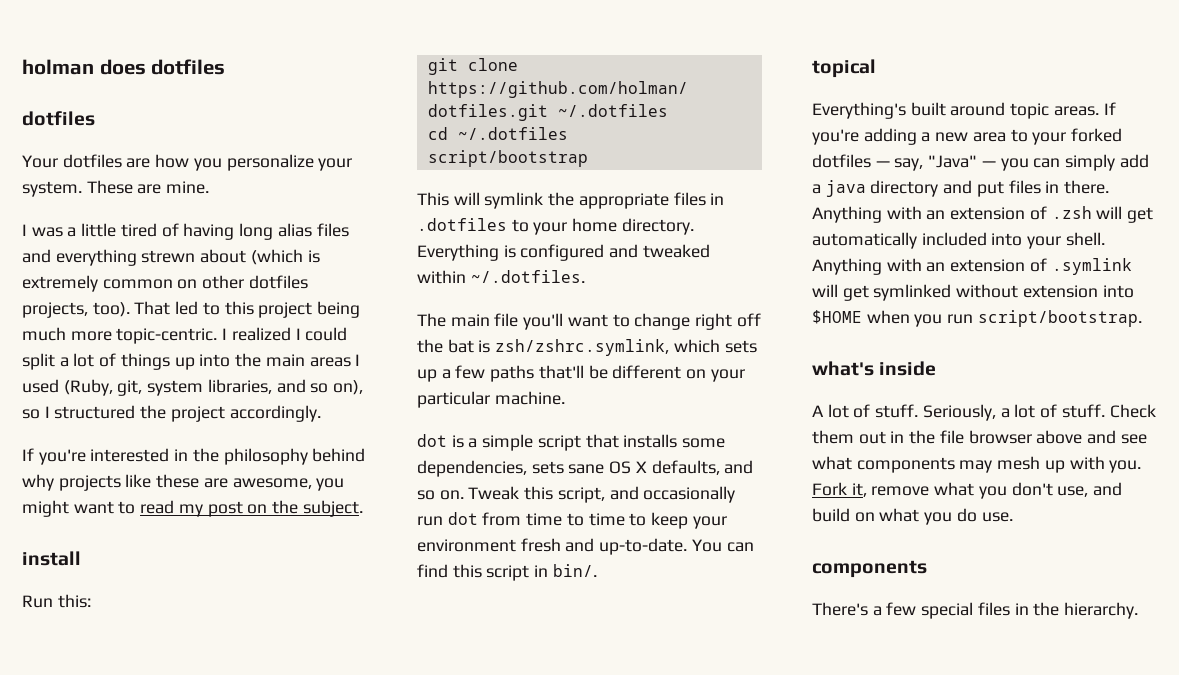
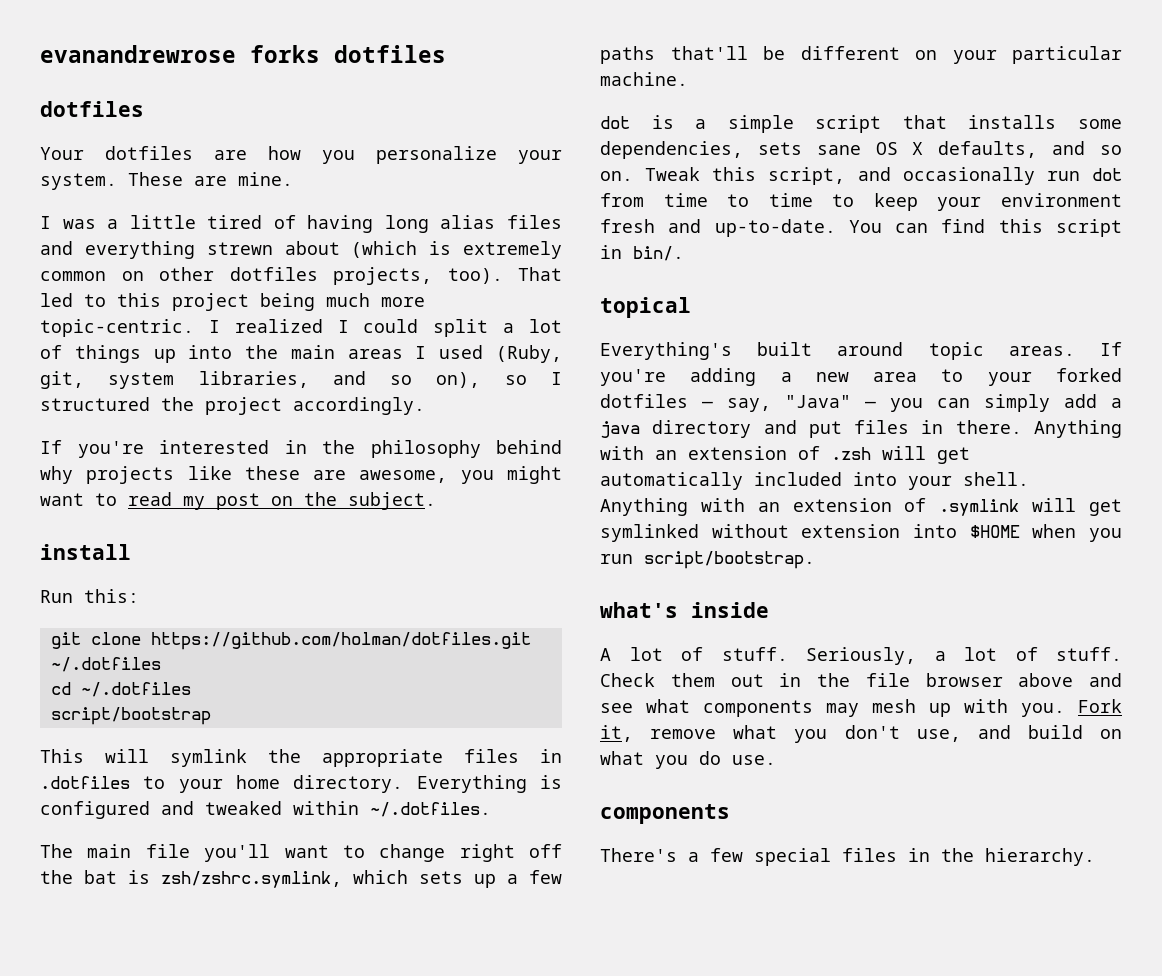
[22,59,146,75] holman does -> [40,45,320,63] evanandrewrose forks

